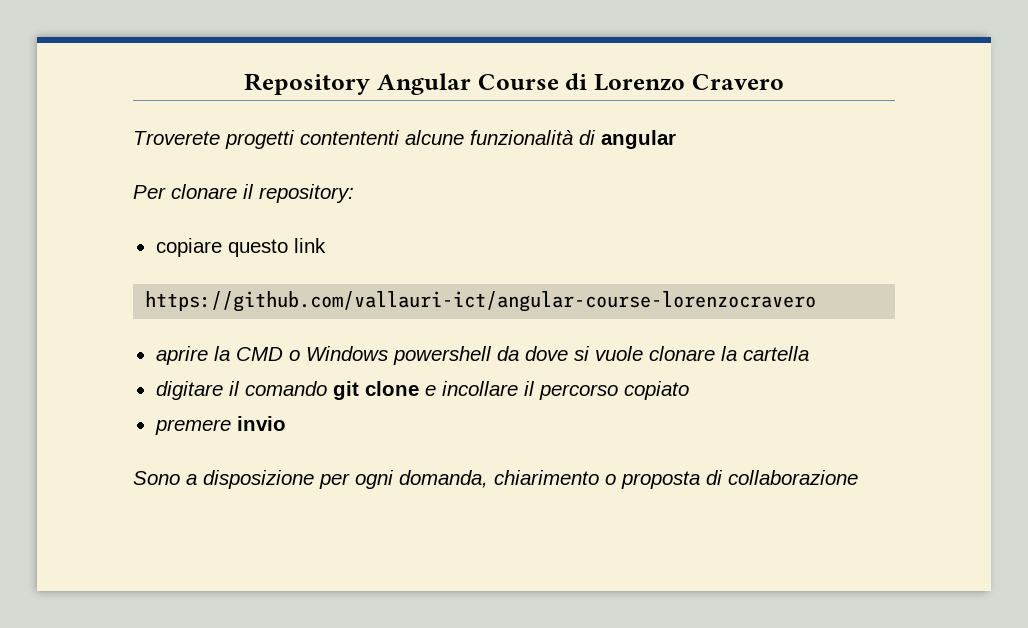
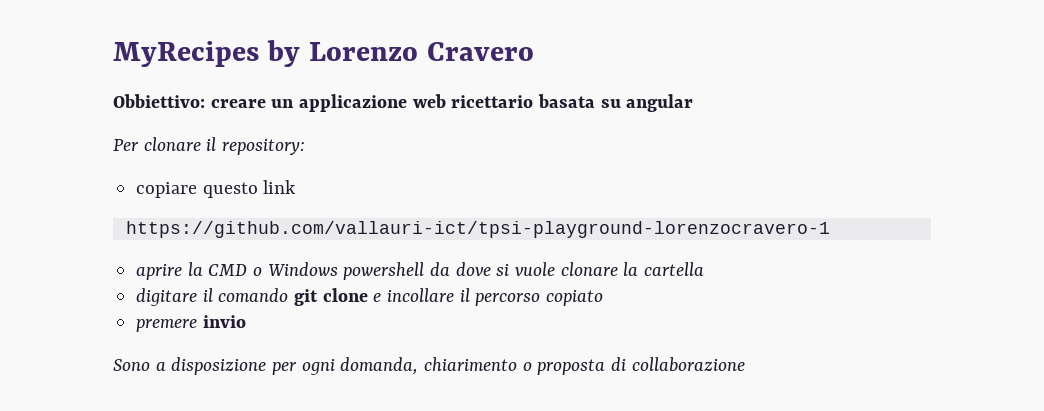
[244,73,784,95] [133,130,596,149] Repository Angular Course di Lorenzo Cravero // Troverete progetti contententi alcune funzionalità di -> [113,40,534,67] [113,94,621,112] MyRecipes by Lorenzo Cravero // Obbiettivo: creare un applicazione web ricettario basata su
[145,291,817,312] https://github.com/vallauri-ict/angular-course-lorenzocravero -> [125,221,830,238] https://github.com/vallauri-ict/tpsi-playground-lorenzocravero-1

